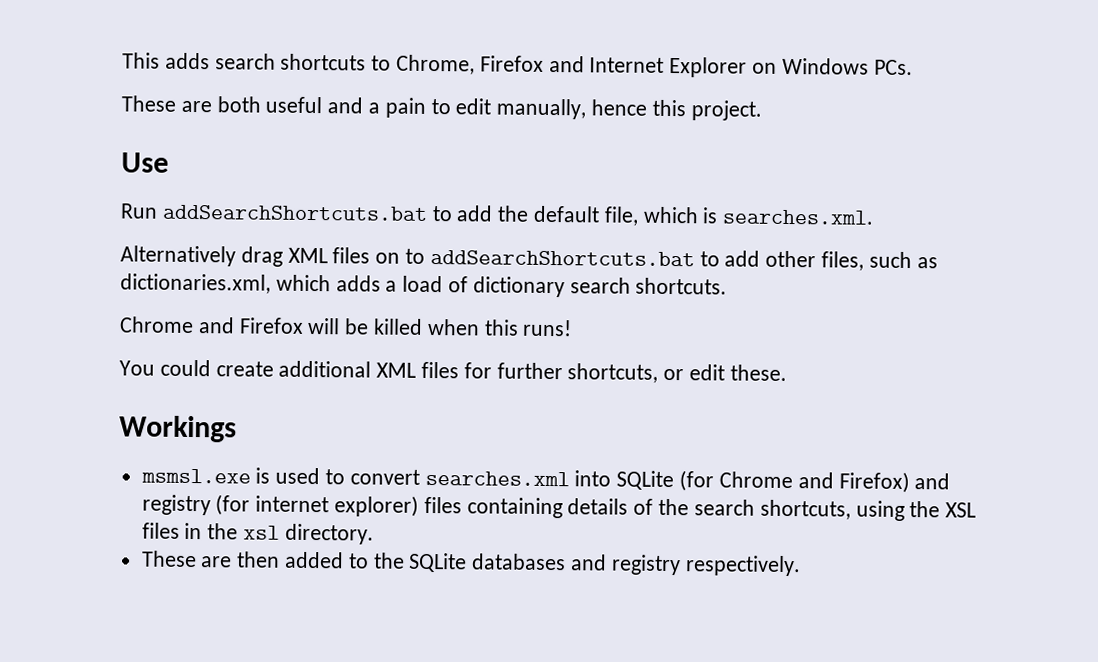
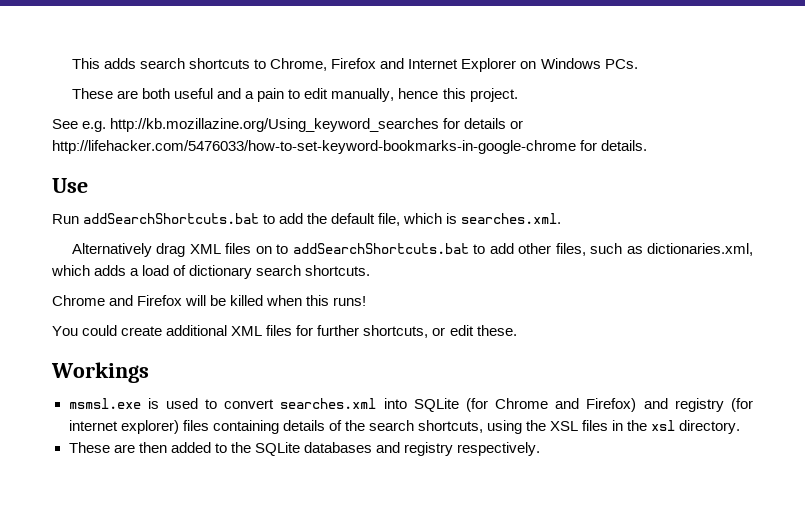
(762, 110) none -> [52,118,524,132] [52,140,648,154] // See e.g. http://kb.mozillazine.org/Using_keyword_searches for details or http://lifehacker.com/5476033/how-to-set-keyword-bookmarks-in-google-chrome for details.

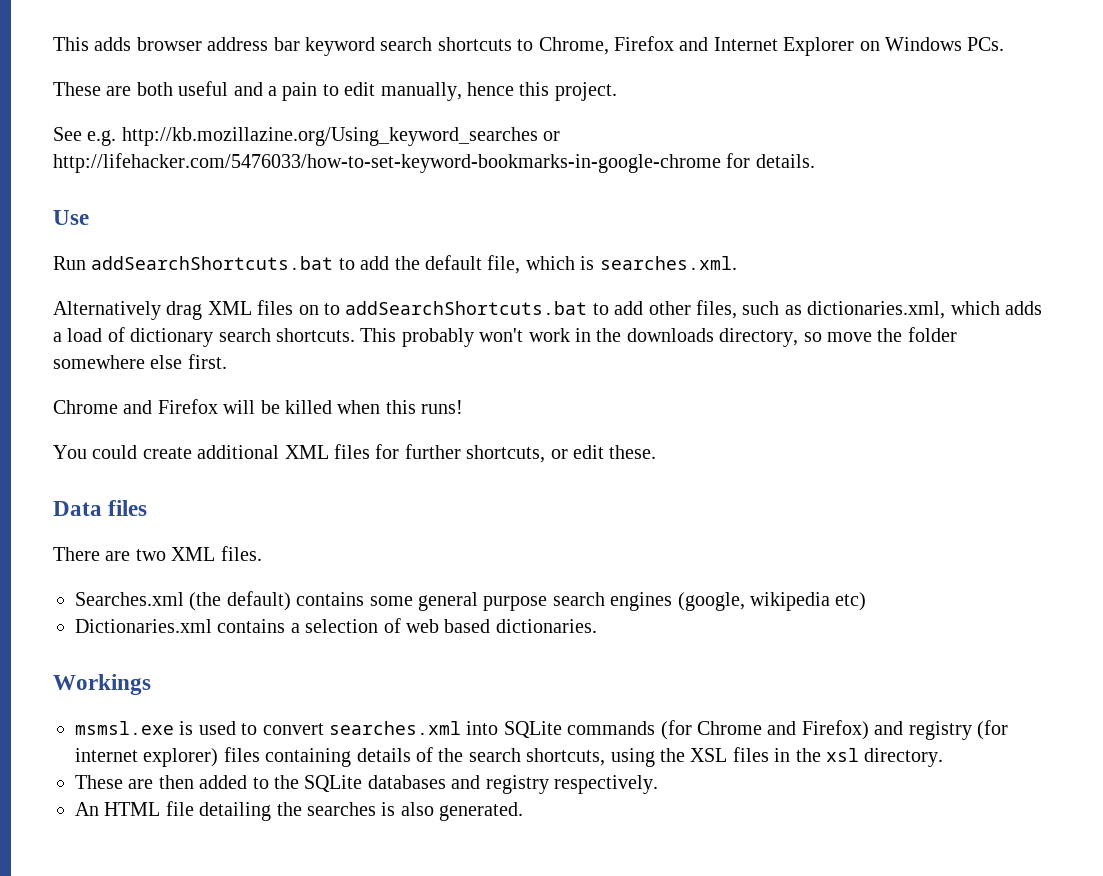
(137, 63) none -> [136,37,375,56] browser address bar keyword
[443,118,507,129] for details -> (538, 136) none
(371, 270) none -> [360,327,957,347] [53,354,227,369] This probably won't work in the downloads directory, so move the folder somewhere else first.
(517, 330) none -> [53,500,148,516] [53,546,262,561] [75,591,867,611] [75,618,597,633] // Data files // There are two XML files. // Searches.xml (the default) contains some general purpose search engines (google, wikipedia etc) // Dictionaries.xml contains a selection of web based dictionaries.
(459, 405) none -> [567,721,656,735] commands
(540, 449) none -> [75,801,524,821] // An HTML file detailing the searches is also generated.

